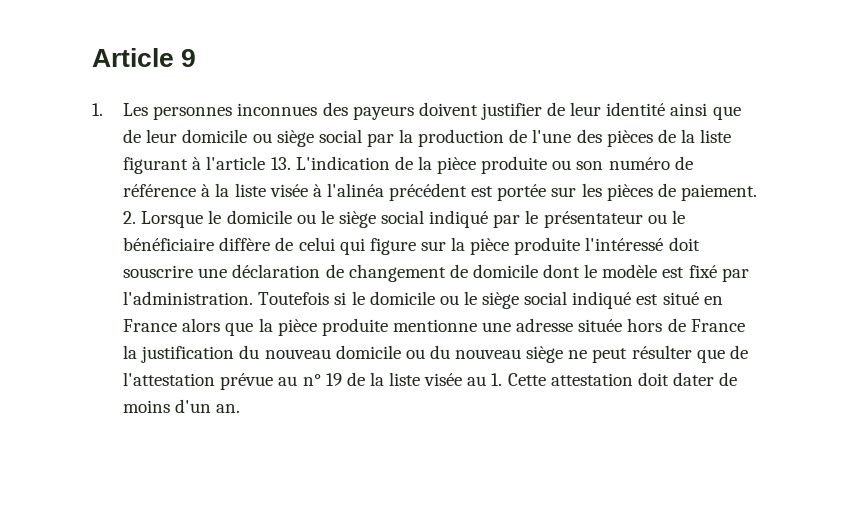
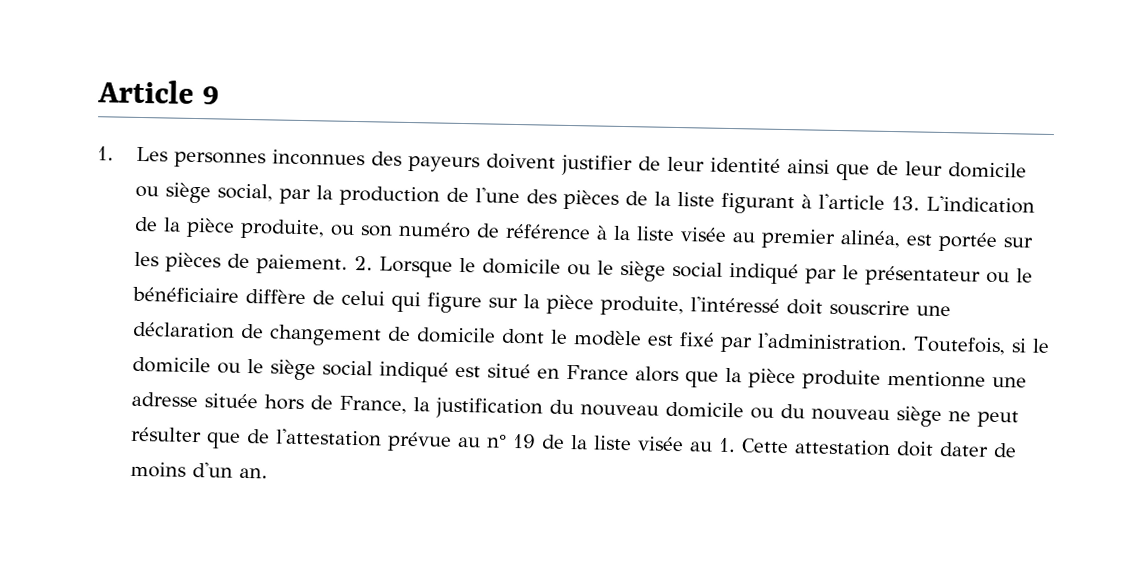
[318,129,362,143] social -> [216,183,273,202] social,
[481,156,548,174] produite -> [239,218,325,240] produite,
[312,183,468,201] à l'alinéa précédent -> [731,228,901,249] au premier alinéa,
[514,237,581,255] produite -> [599,295,684,317] produite,
[258,292,330,305] Toutefois -> [912,336,1006,356] Toutefois,
[690,319,745,332] France -> [338,395,407,414] France,

